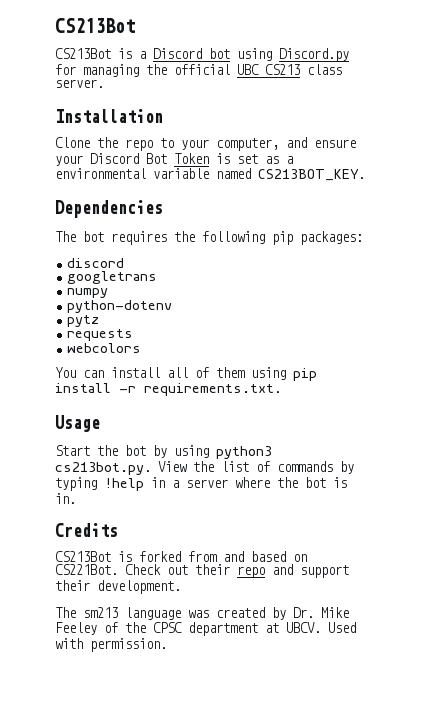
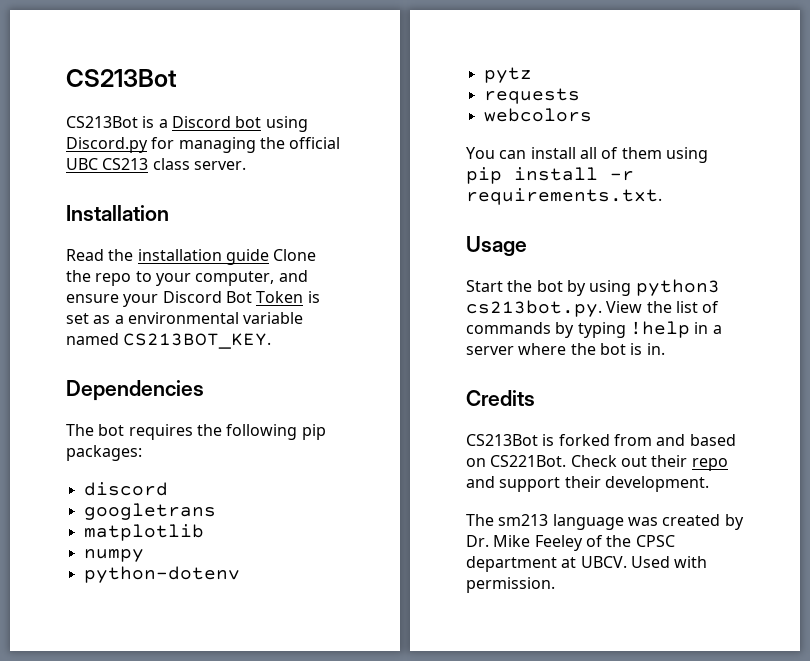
(163, 116) none -> [66,249,269,265] Read the installation guide
(158, 277) none -> [83,524,204,541] // matplotlib

